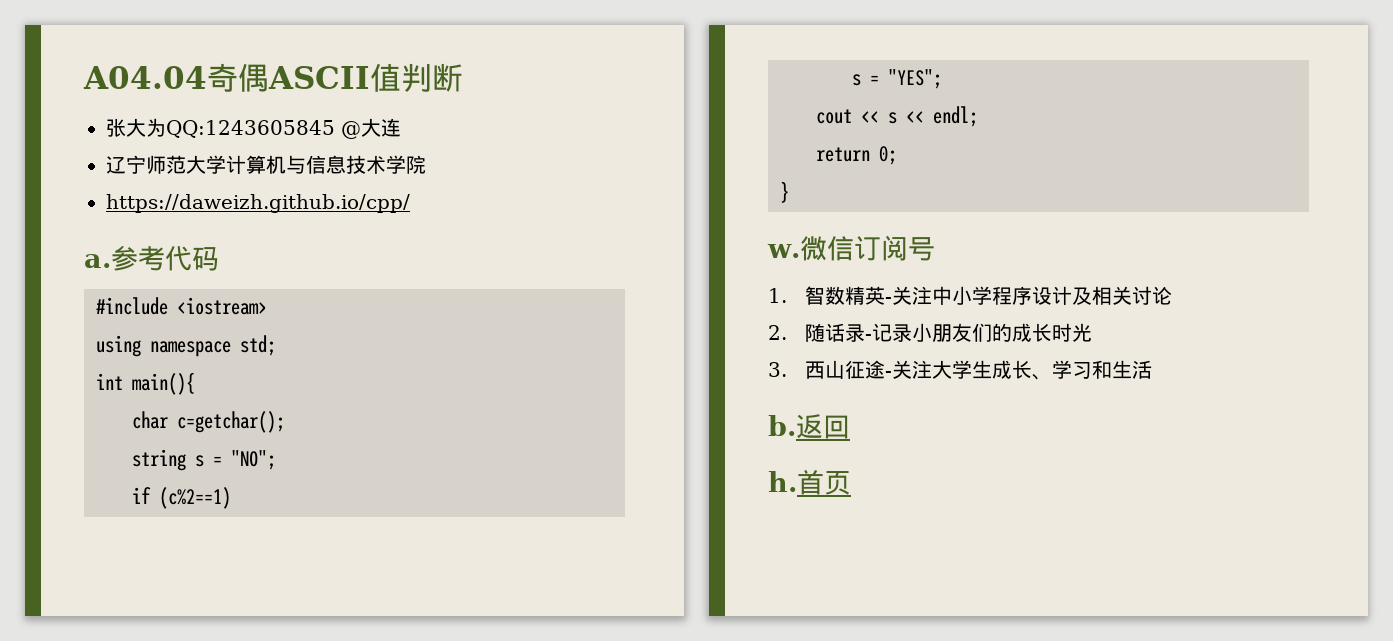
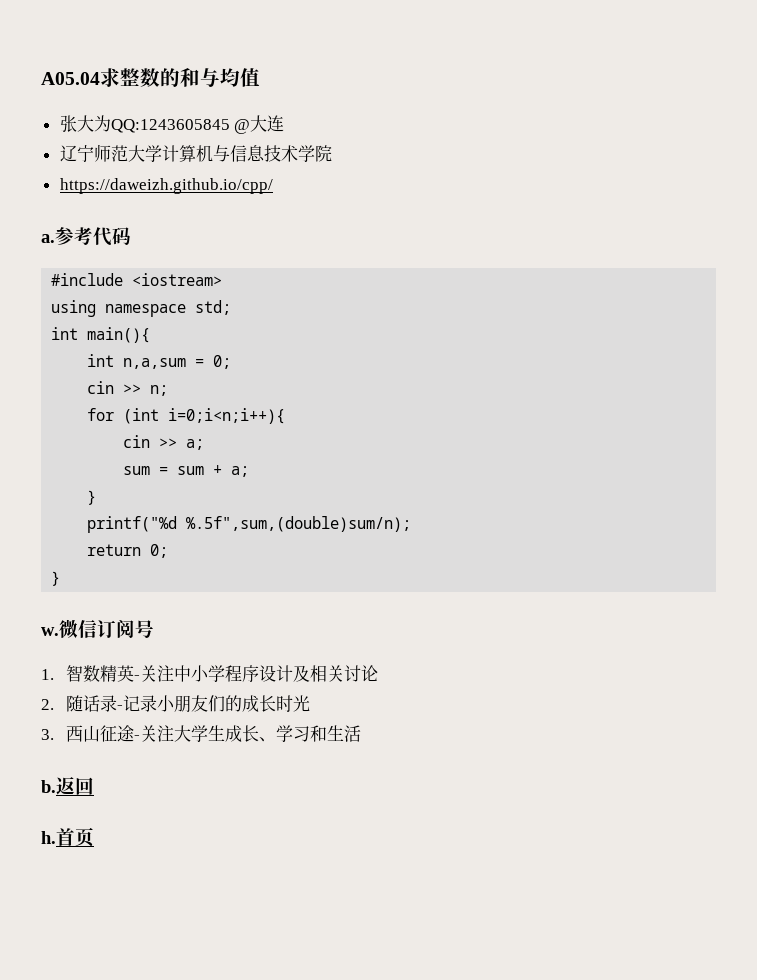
[83,63,370,92] A04.04奇偶ASCII -> [41,68,240,87] A05.04求整数的和与均
[401,63,463,92] 判断 -> (260, 77) none
[132,411,285,433] [132,449,276,471] [132,487,231,509] [852,69,942,89] [816,106,978,127] char c=getchar(); // string s = "NO"; // if (c%2==1) // s = "YES"; // cout << s << endl; -> [87,354,232,369] [87,381,169,396] [87,408,286,424] [123,435,205,450] [123,465,250,477] [87,490,97,505] [87,516,412,533] int n,a,sum = 0; // cin >> n; // for (int i=0;i<n;i++){ // cin >> a; // sum = sum + a; // } // printf("%d %.5f",sum,(double)sum/n);

